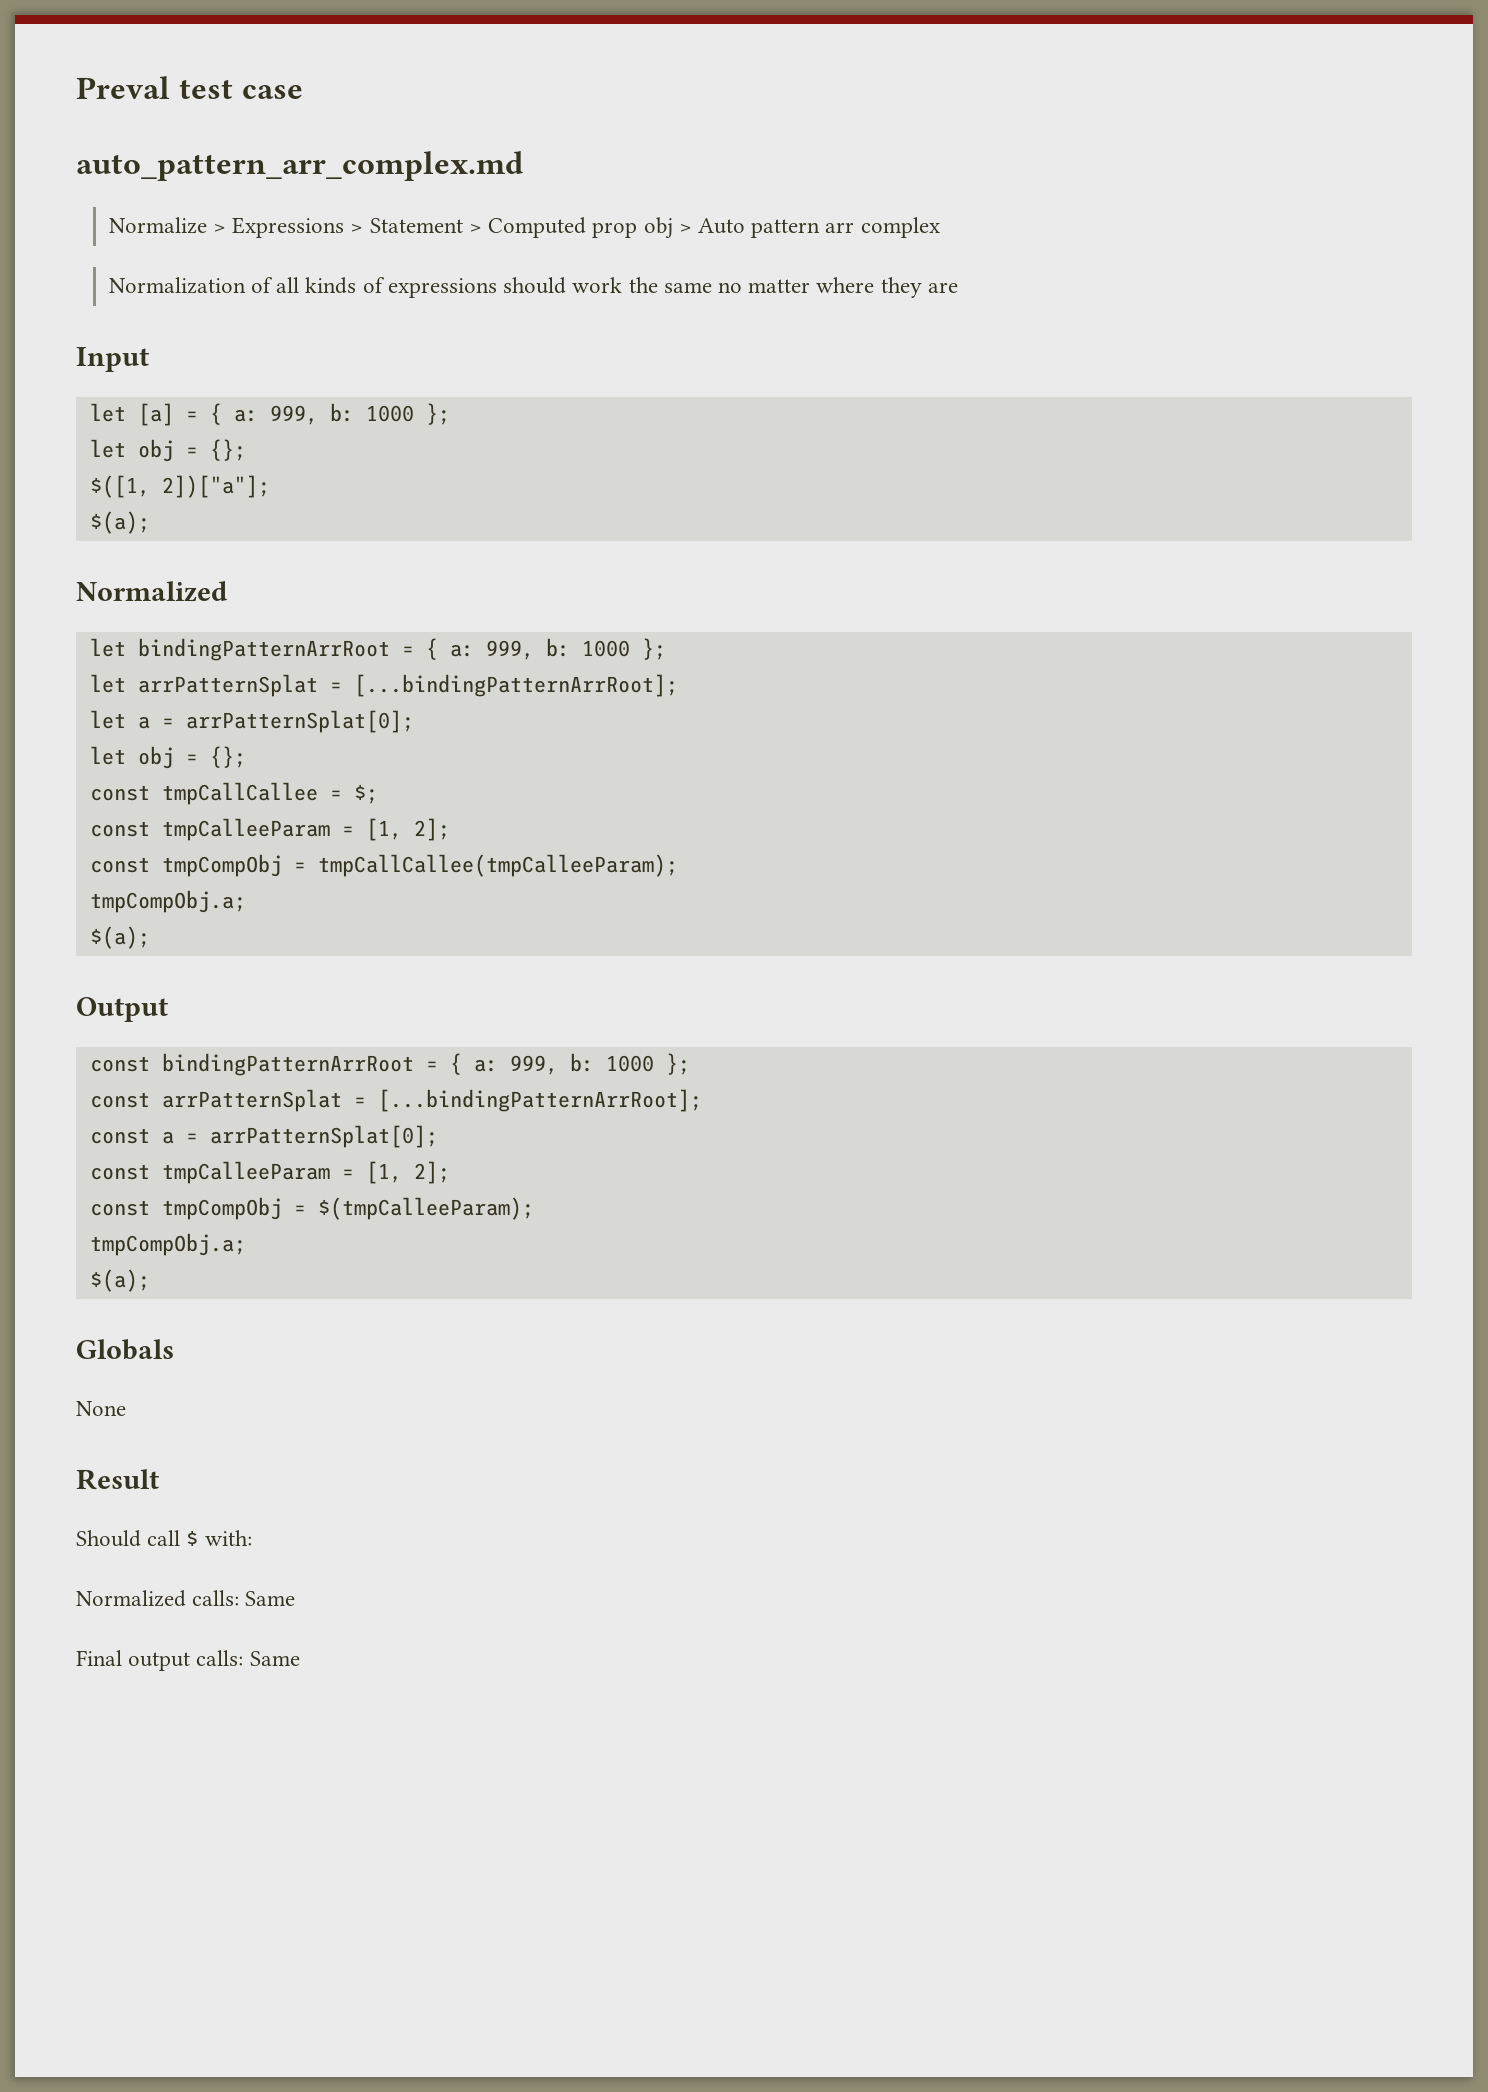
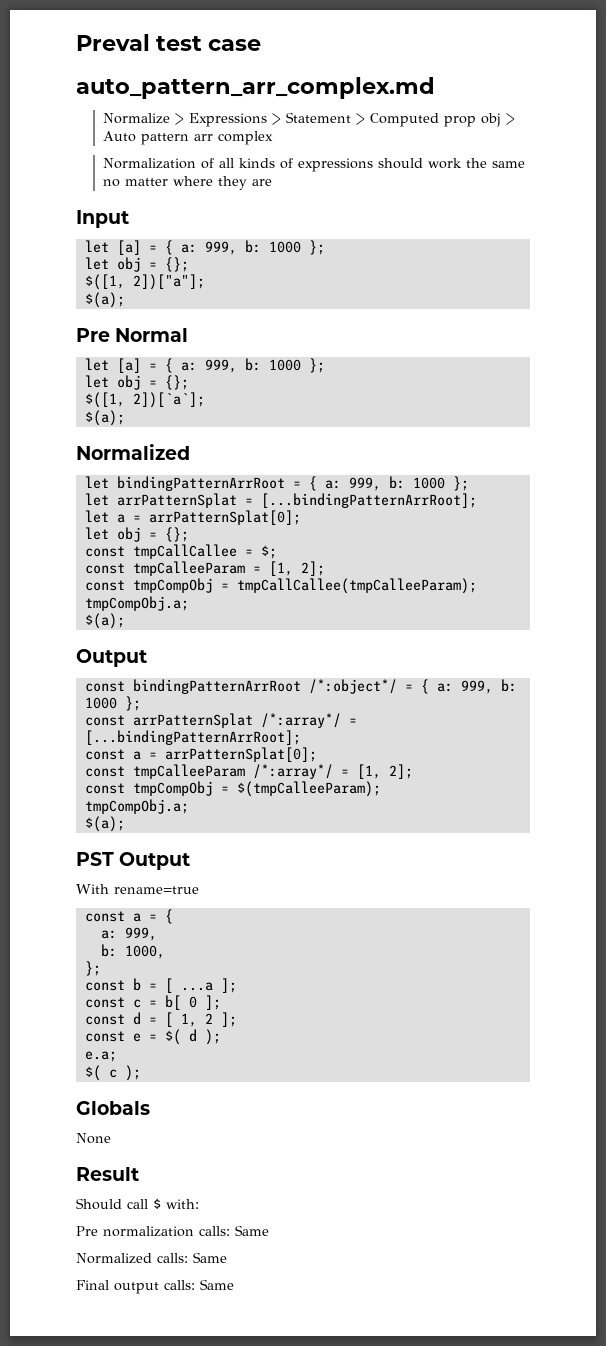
(150, 522) none -> [76,328,189,342] [84,358,325,373] [84,375,189,390] [84,392,205,408] [84,410,125,426] // Pre Normal // let [a] = { a: 999, b: 1000 }; // let obj = {}; // $([1, 2])[`a`]; // $(a);
(414, 1064) none -> [308,679,397,694] /*:object*/
(342, 1100) none -> [260,713,341,728] /*:array*/
(330, 1172) none -> [252,764,333,779] /*:array*/
(150, 1280) none -> [76,852,191,870] [76,884,199,894] [84,909,173,924] [100,927,157,941] [100,944,165,959] [84,961,101,976] [84,978,237,993] [84,995,221,1010] [84,1012,237,1027] [84,1029,221,1045] [84,1051,117,1062] [84,1065,141,1081] // PST Output // With rename=true // const a = { // a: 999, // b: 1000, // }; // const b = [ ...a ]; // const c = b[ 0 ]; // const d = [ 1, 2 ]; // const e = $( d ); // e.a; // $( c );
(252, 1538) none -> [76,1225,269,1237] // Pre normalization calls: Same

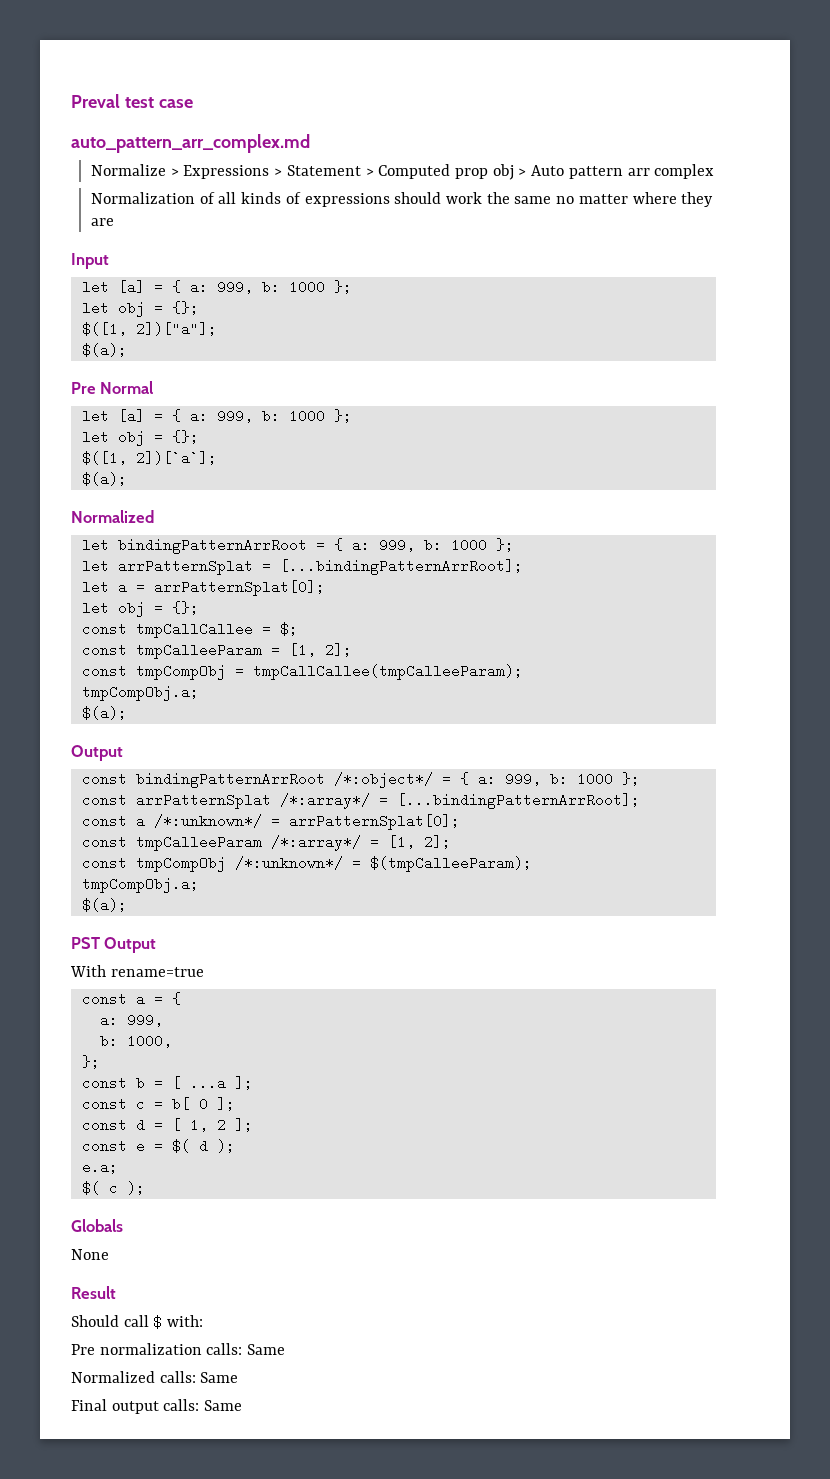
(141, 755) none -> [153,814,262,828] /*:unknown*/
(213, 788) none -> [234,856,343,870] /*:unknown*/

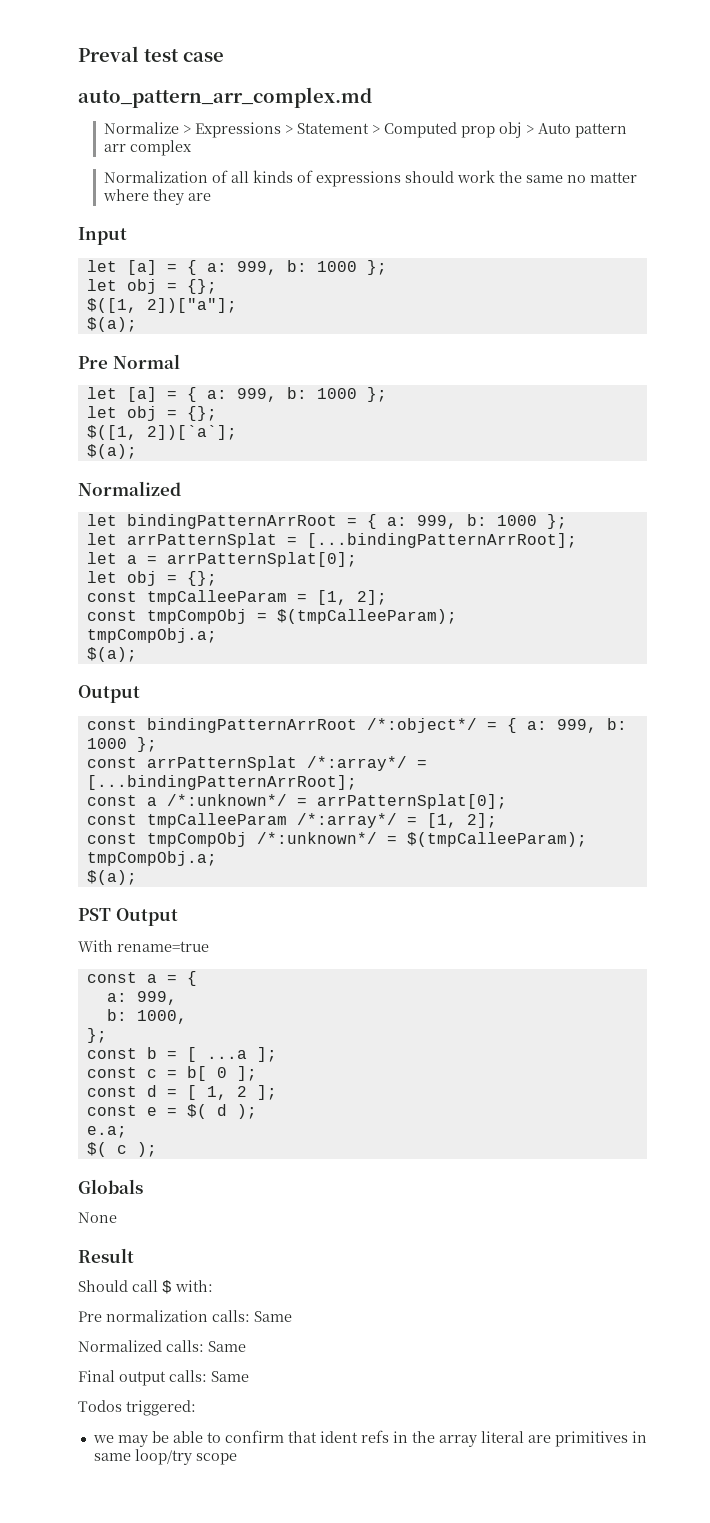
[81,622,298,638] // const tmpCallCallee = $; -> (217, 578) none
[252,664,523,680] tmpCallCallee(tmpCalleeParam); -> [276,609,457,624] $(tmpCalleeParam);
(243, 1405) none -> [78,1400,196,1416] [92,1430,647,1447] [93,1449,237,1465] // Todos triggered: // we may be able to confirm that ident refs in the array literal are primitives in same loop/try scope

